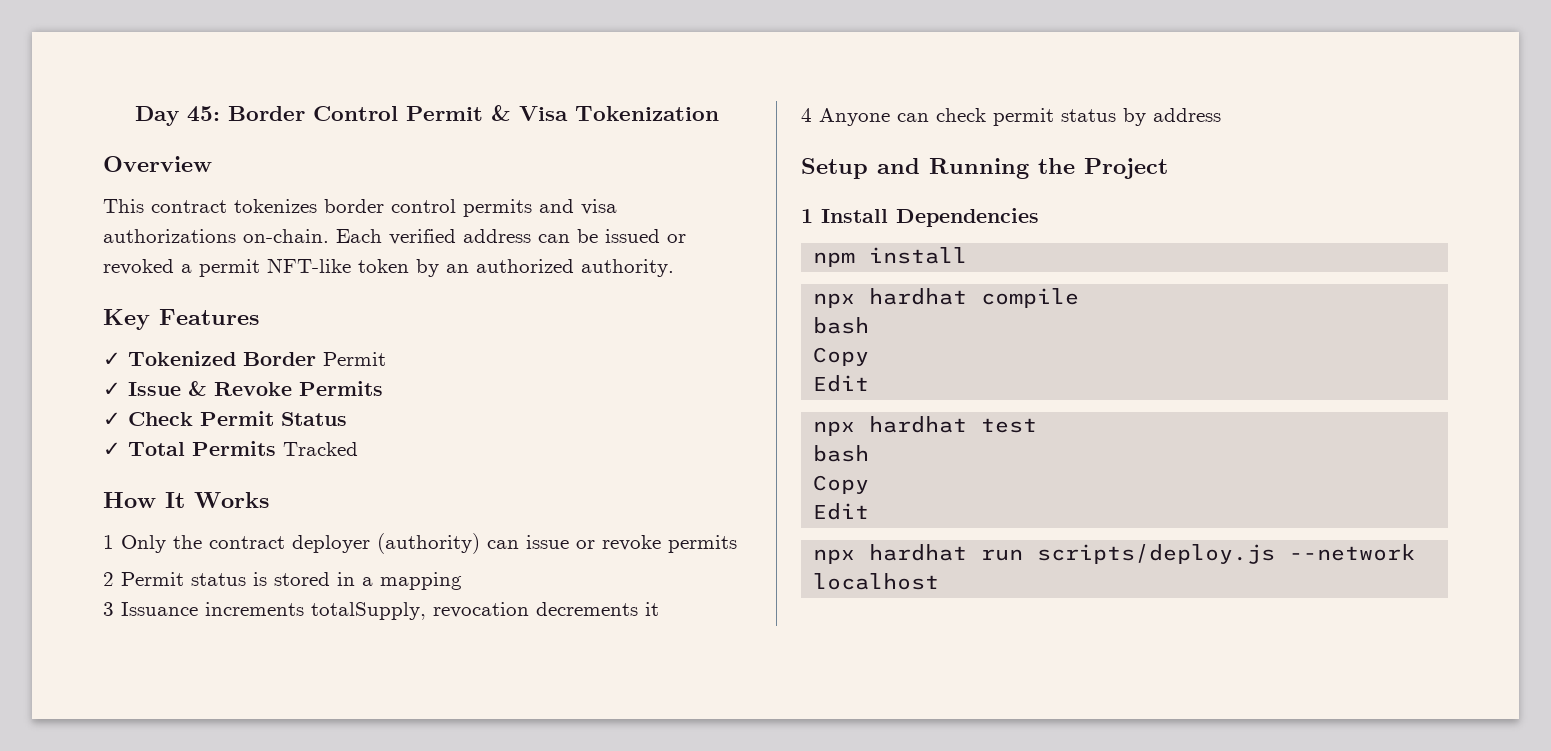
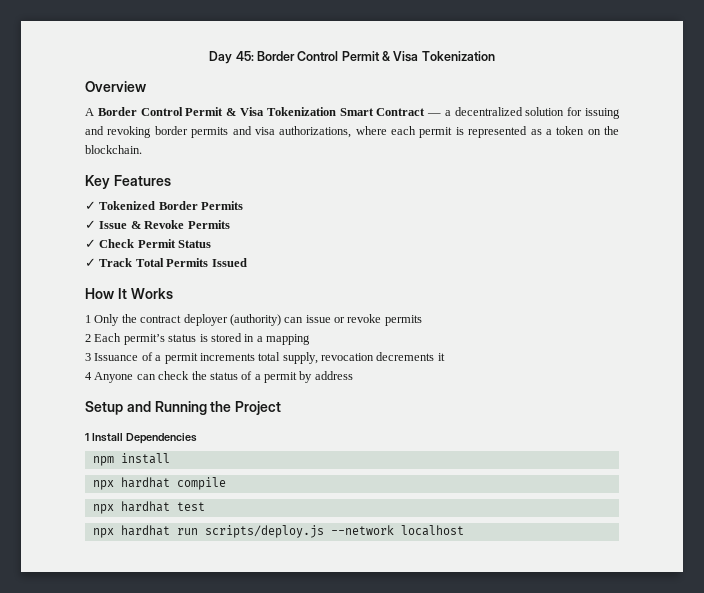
[103,199,617,217] [103,229,686,245] [103,258,674,277] This contract tokenizes border control permits and visa authorizations on-chain. Each verified address can be issued or revoked a permit NFT-like token by an authorized authority. -> [85,107,620,119] [85,126,619,138] [85,145,142,154] A Border Control Permit & Visa Tokenization Smart Contract — a decentralized solution for issuing and revoking border permits and visa authorizations, where each permit is represented as a token on the blockchain.
[323,352,386,366] Permit -> [201,201,244,210] Permits
(121, 449) none -> [99,258,133,267] Track
[283,442,358,456] Tracked -> [211,258,247,267] Issued
[121,572,184,586] Permit -> [94,333,165,345] Each permit’s
[205,602,426,620] increments totalSupply, -> [141,352,318,364] of a permit increments total supply,
[993,108,1116,126] permit status -> [191,371,297,383] the status of a permit
[813,317,870,334] [813,347,870,366] [813,375,870,392] // bash // Copy // Edit -> (226, 483) none
[813,445,870,462] [813,475,870,494] [813,503,870,520] // bash // Copy // Edit -> (205, 506) none

